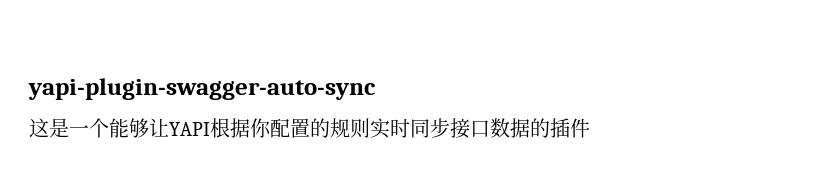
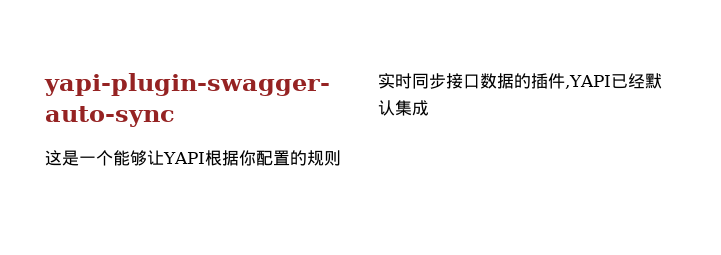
(590, 128) none -> [565,73,662,89] [378,100,429,116] ,YAPI已经默认集成

